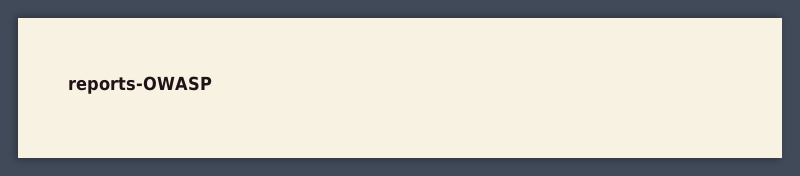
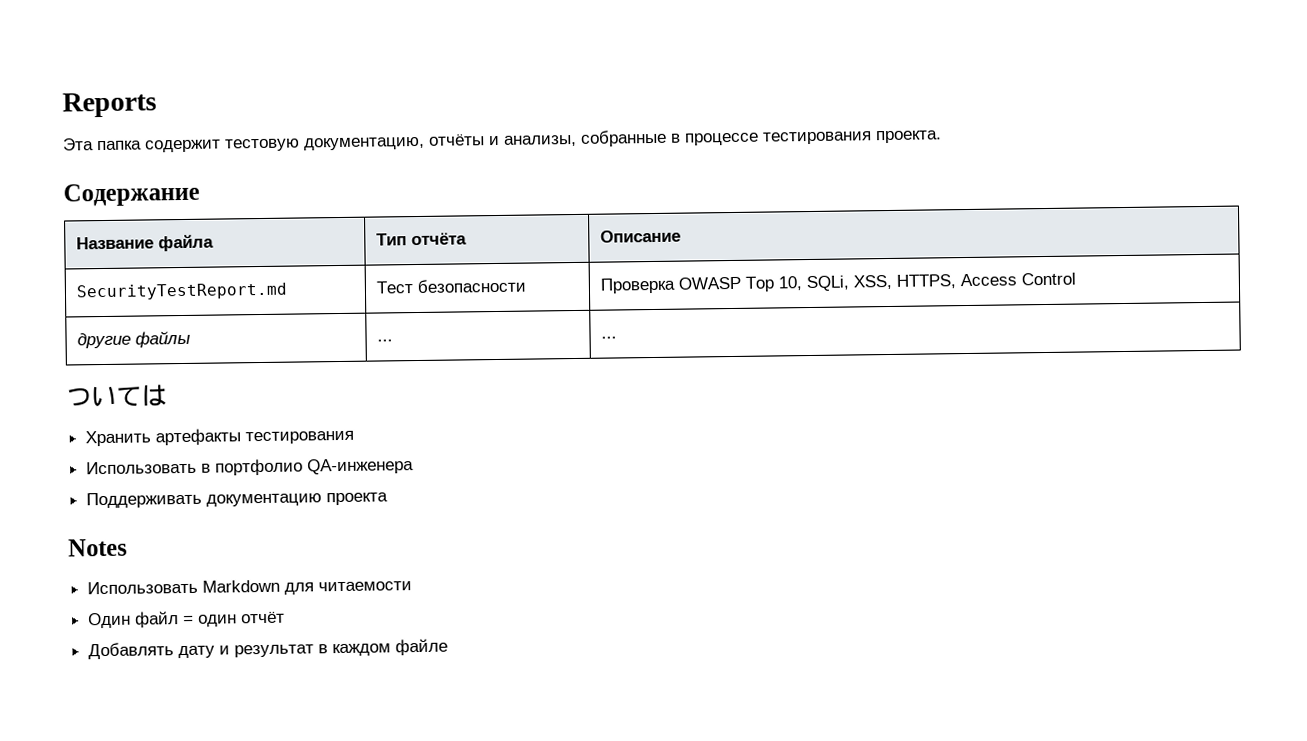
[68,76,212,94] reports-OWASP -> [62,92,157,118] [62,129,942,153] [63,182,200,207] [75,234,214,252] [375,232,467,246] [599,229,681,243] [75,282,288,301] [375,278,526,294] [599,272,1076,294] [76,330,191,349] [376,339,393,342] [600,336,617,339] [66,384,167,407] [84,428,354,447] [85,458,414,476] [85,491,388,509] [68,538,128,557] [86,579,412,595] [87,611,285,629] [87,638,448,660] Reports // Эта папка содержит тестовую документацию, отчёты и анализы, собранные в процессе тестирования проекта. // Содержание // Название файла | Тип отчёта | Описание // SecurityTestReport.md | Тест безопасности | Проверка OWASP Top 10, SQLi, XSS, HTTPS, Access Control // другие файлы | ... | ... // ついては // Хранить артефакты тестирования // Использовать в портфолио QA-инженера // Поддерживать документацию проекта // Notes // Использовать Markdown для читаемости // Один файл = один отчёт // Добавлять дату и результат в каждом файле

